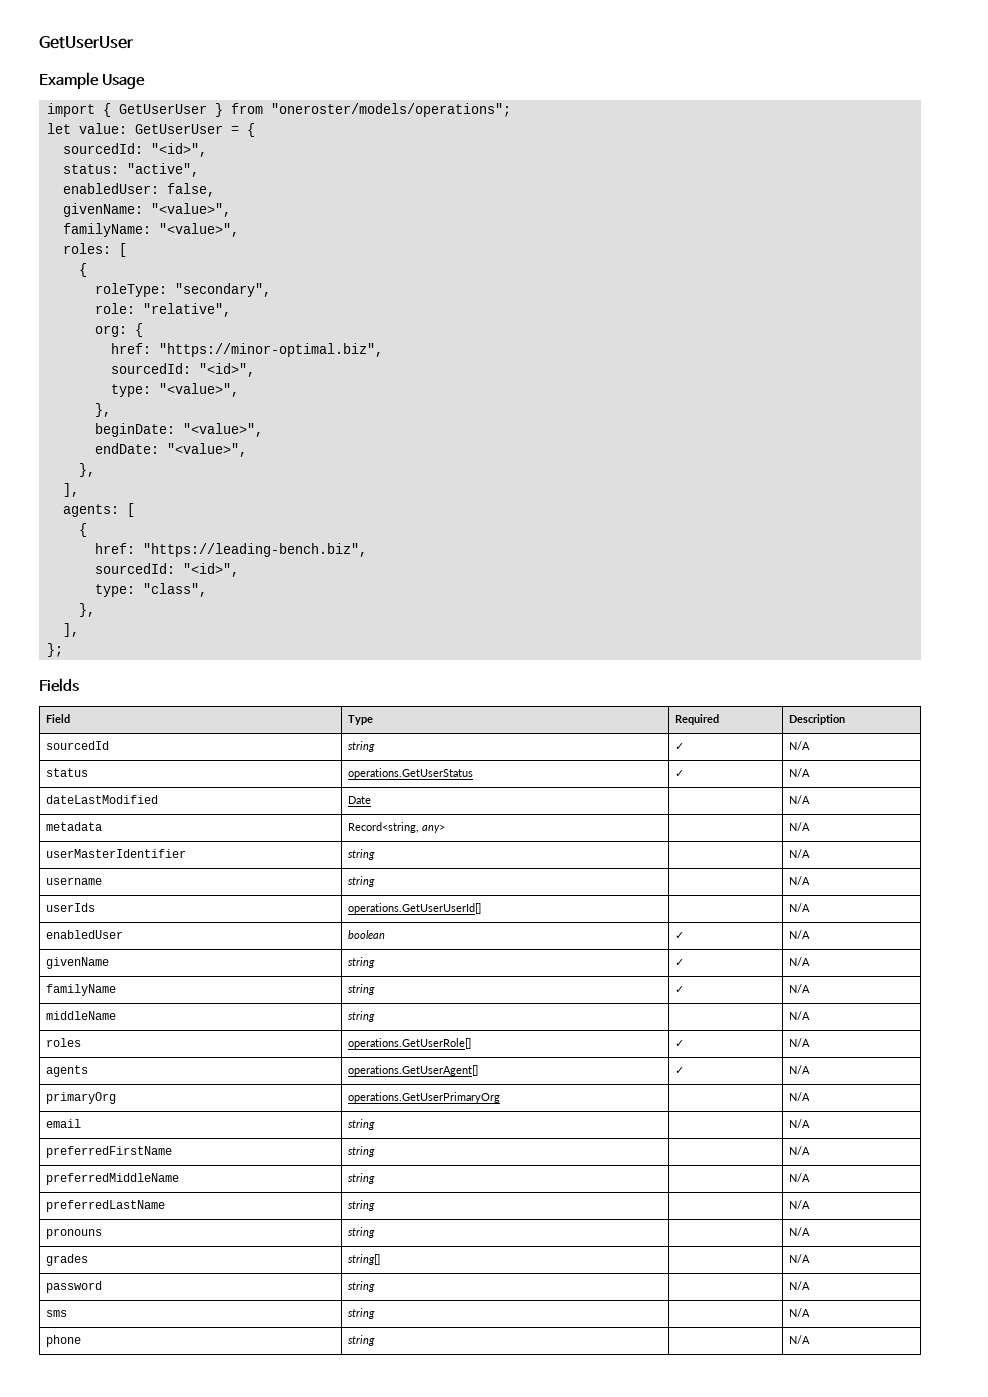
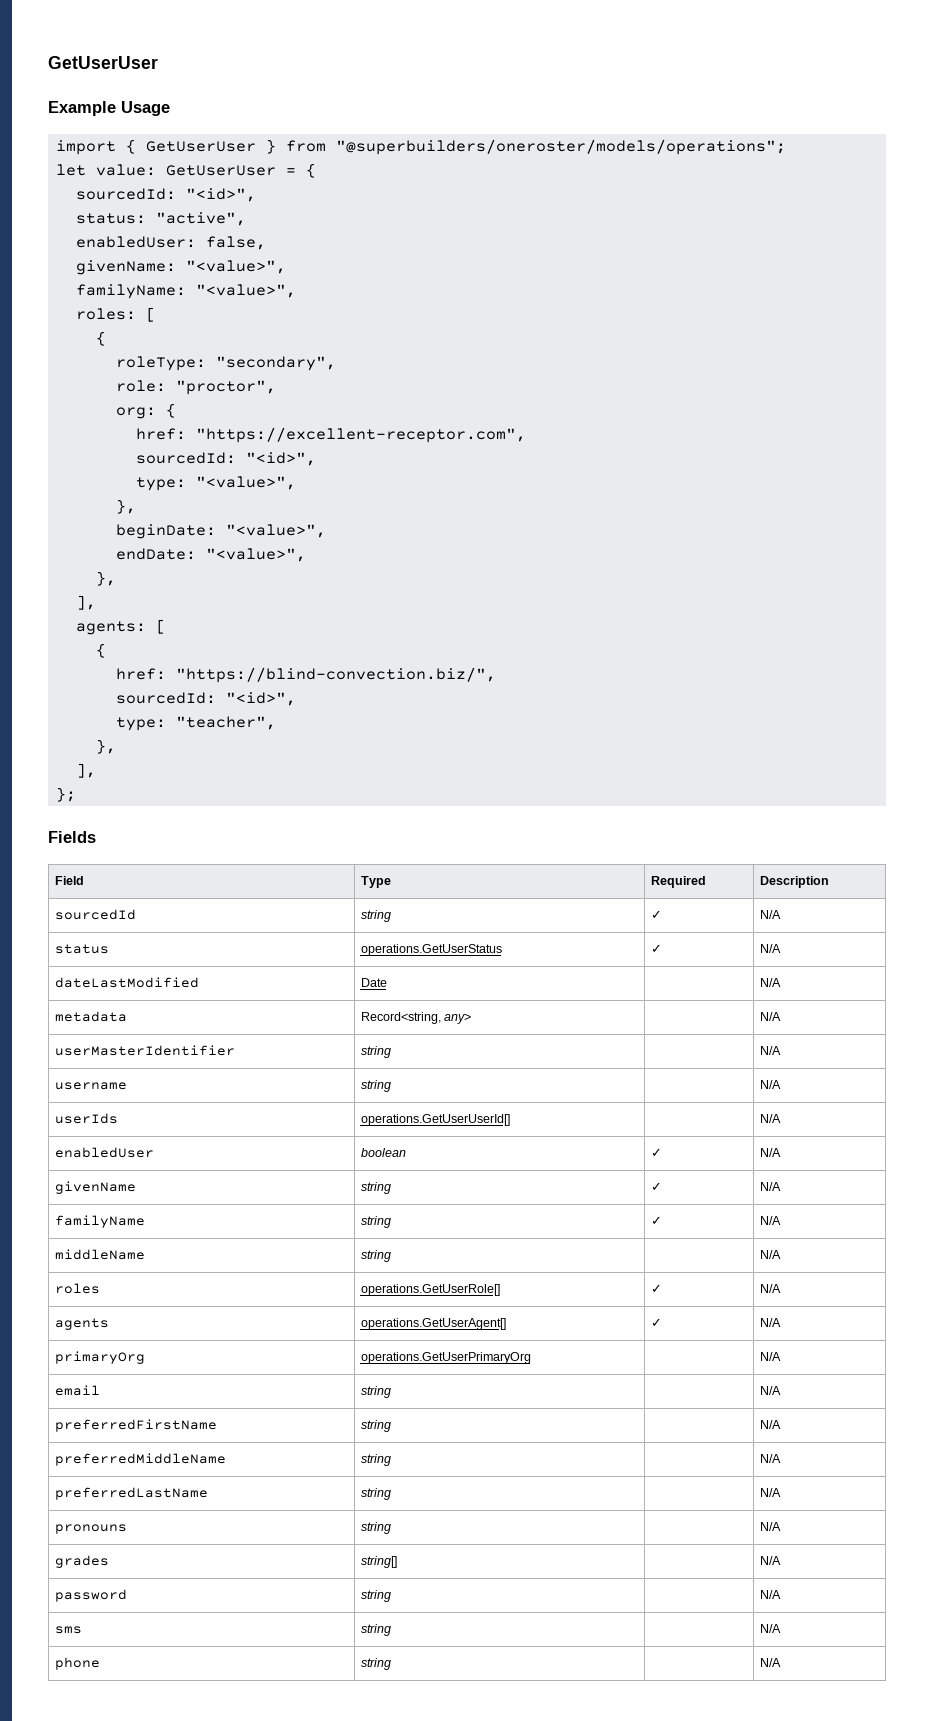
[270,103,511,117] "oneroster/models/operations"; -> [336,139,787,155] "@superbuilders/oneroster/models/operations";
[142,303,231,317] "relative", -> [176,380,277,395] "proctor",
[158,343,383,357] "https://minor-optimal.biz", -> [196,427,527,443] "https://excellent-receptor.com",
[142,543,367,557] [94,563,239,577] [94,583,207,597] "https://leading-bench.biz", // sourcedId: "<id>", // type: "class", -> [176,667,497,683] [116,692,297,706] [116,716,277,731] "https://blind-convection.biz/", // sourcedId: "<id>", // type: "teacher",

